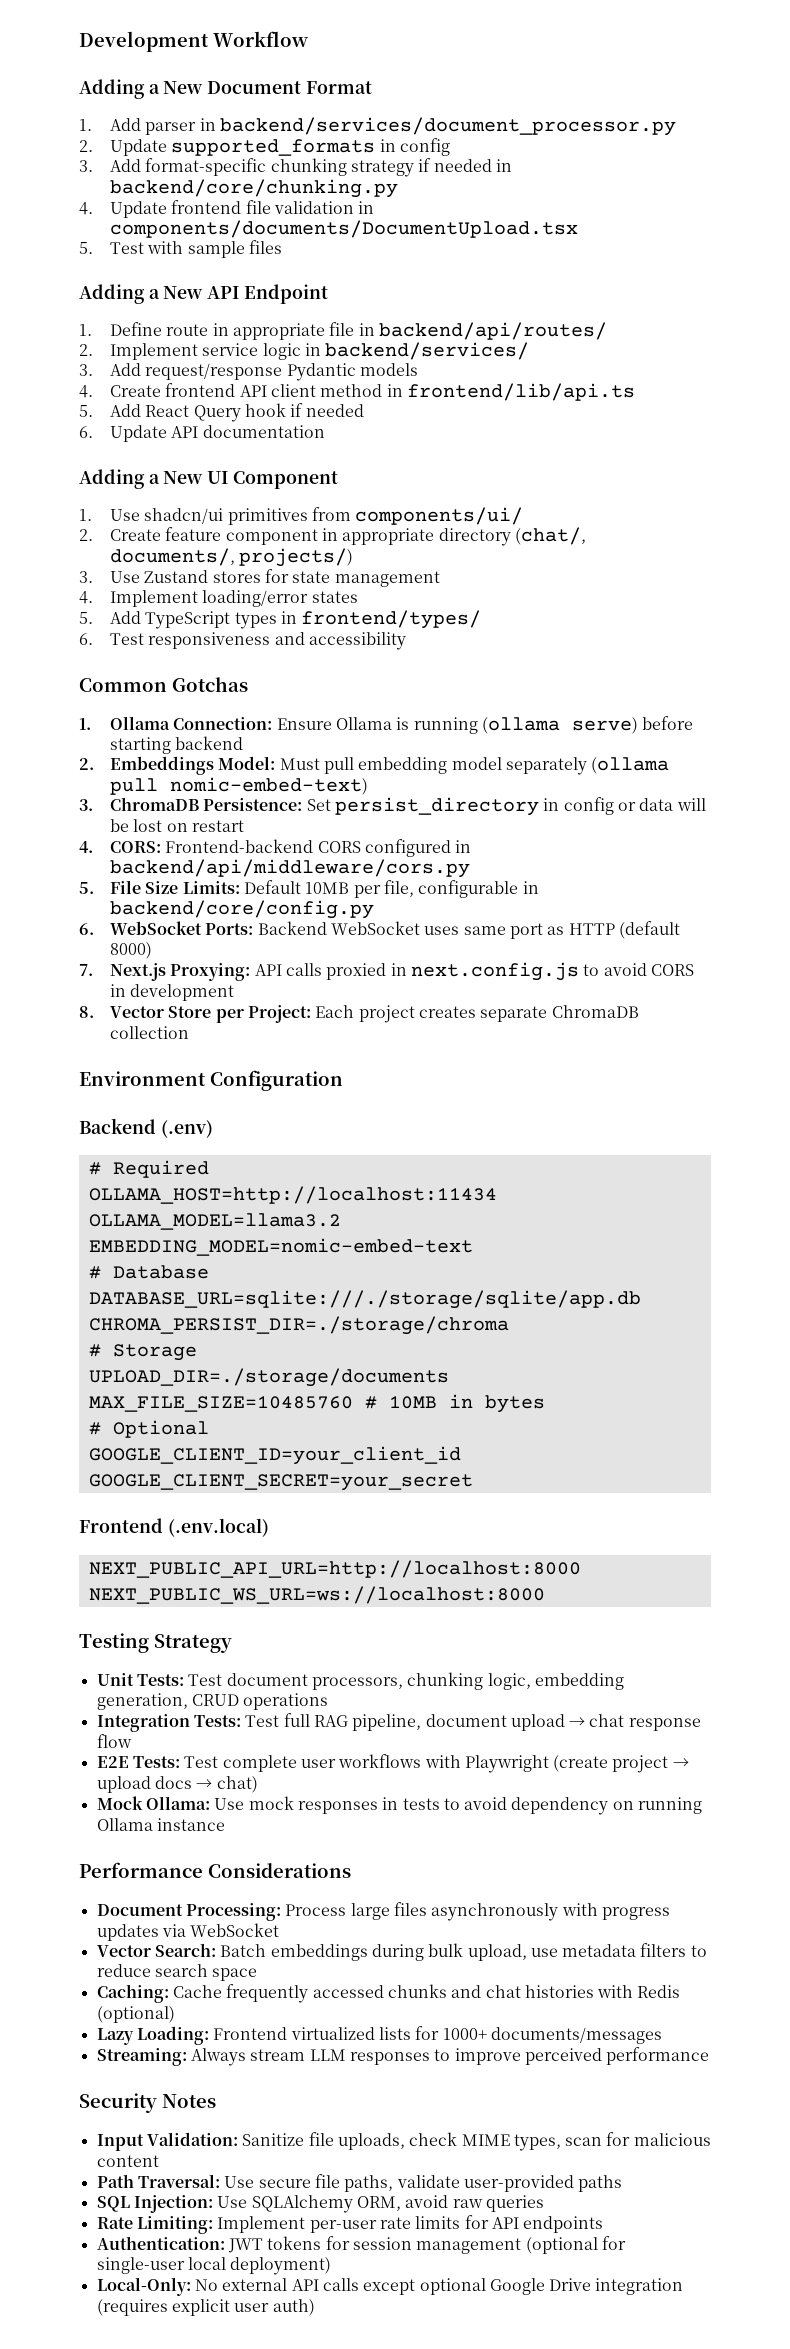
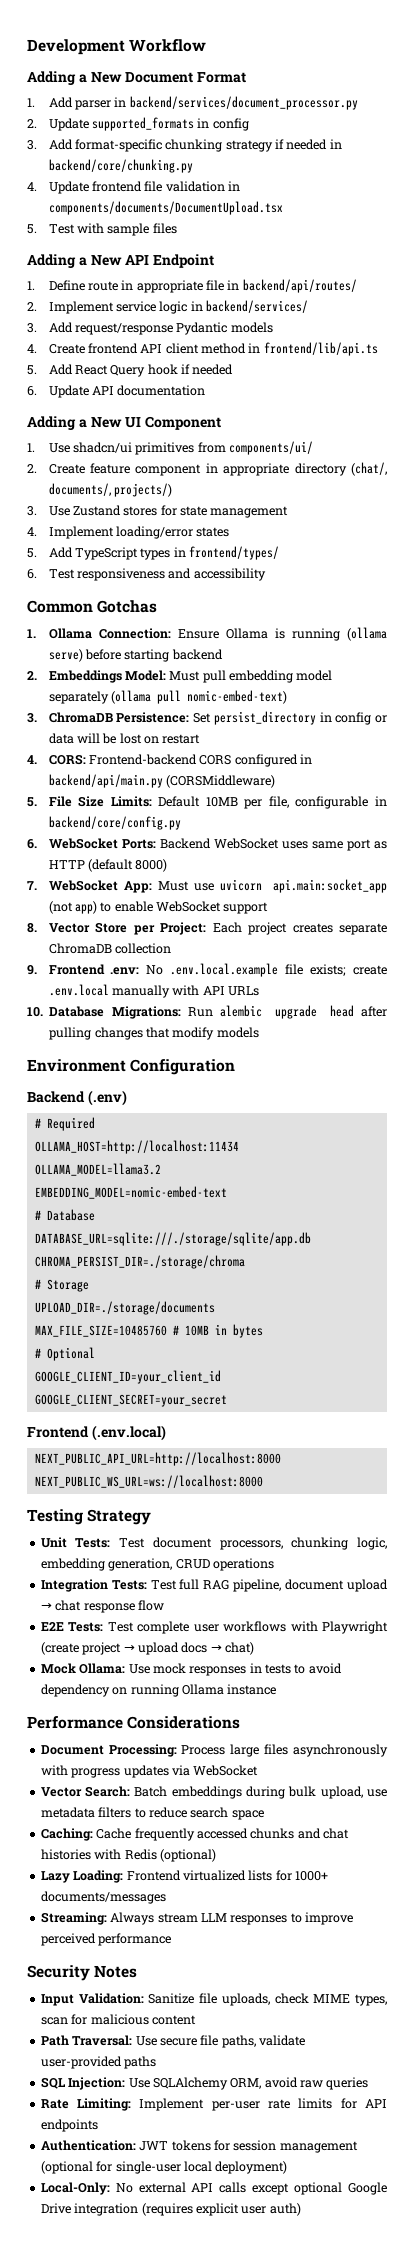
[109,859,470,878] backend/api/middleware/cors.py -> [48,774,275,788] backend/api/main.py (CORSMiddleware)
[109,962,694,981] [109,984,235,1001] Next.js Proxying: API calls proxied in next.config.js to avoid CORS in development -> [48,879,387,893] [48,901,269,914] WebSocket App: Must use uvicorn api.main:socket_app (not app) to enable WebSocket support
(189, 1032) none -> [27,963,387,977] [48,984,260,998] [27,1005,387,1019] [49,1027,259,1040] // 9. Frontend .env: No .env.local.example file exists; create .env.local manually with API URLs // 10. Database Migrations: Run alembic upgrade head after pulling changes that modify models

